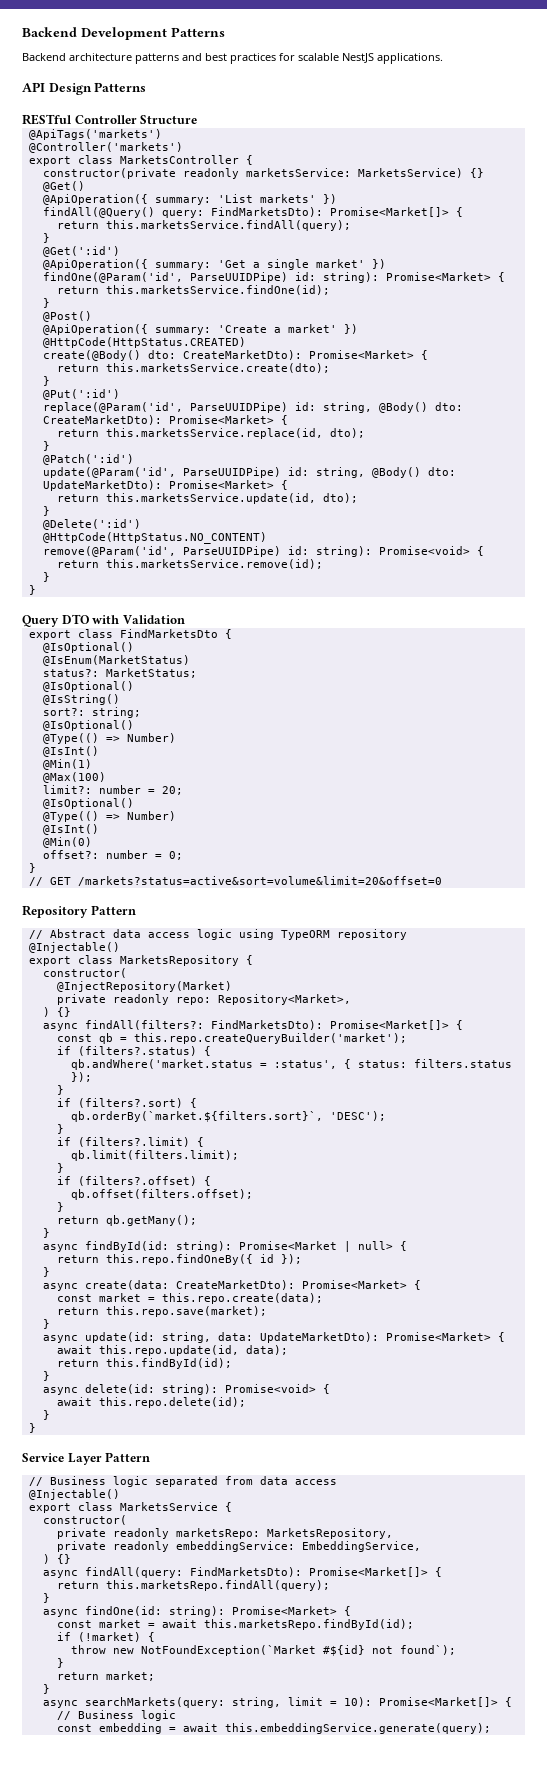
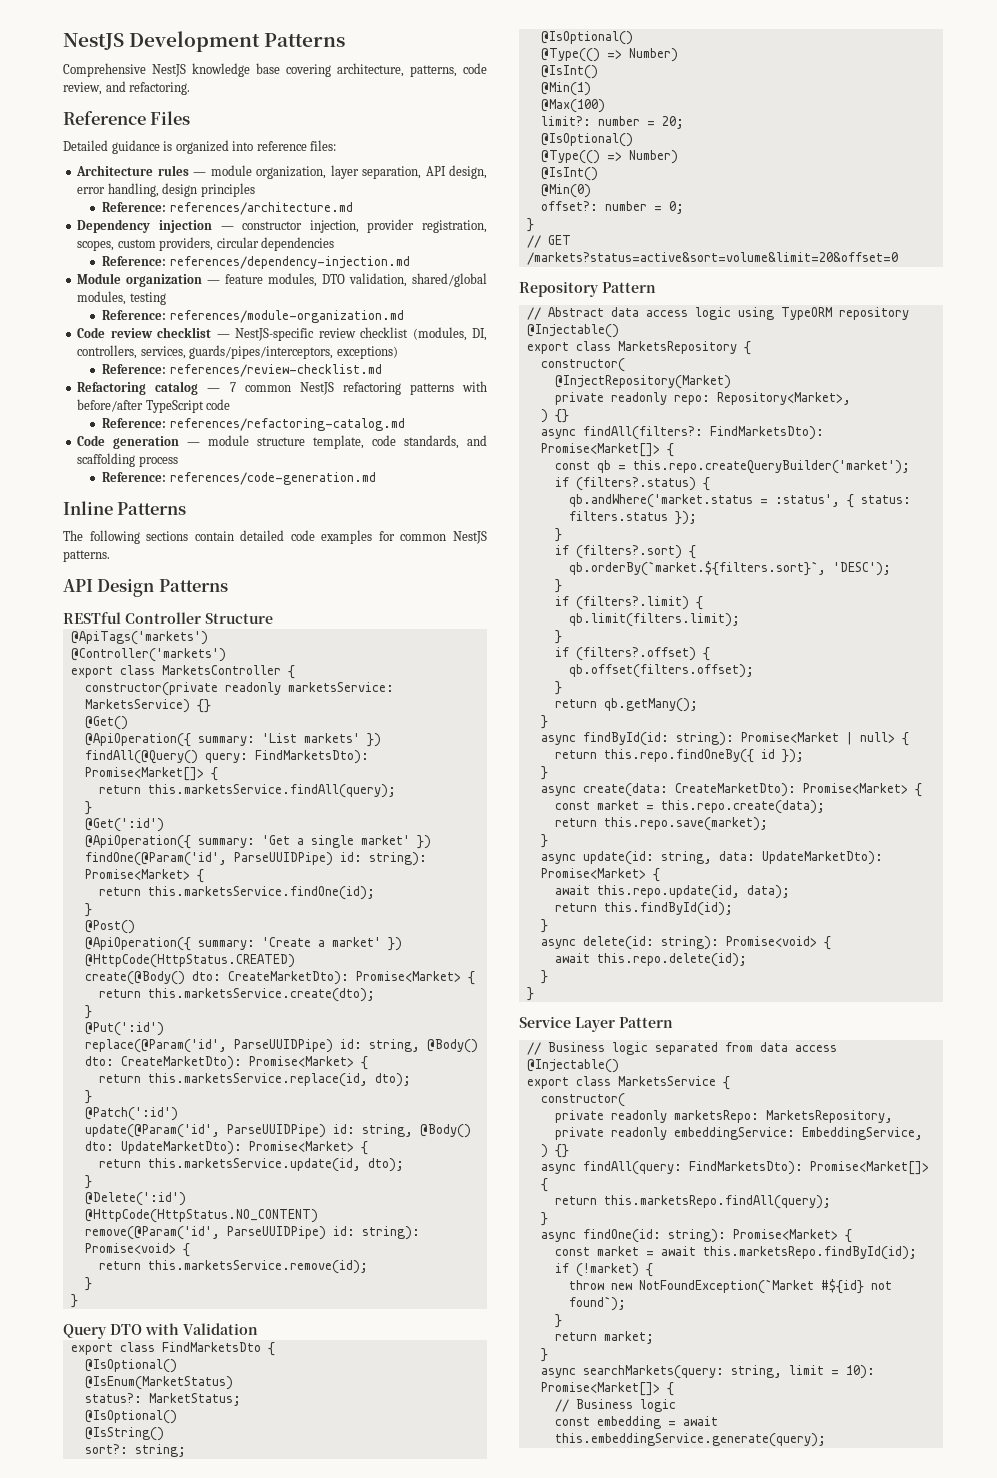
[22,27,77,37] Backend -> [63,33,124,50] NestJS
[22,53,443,64] Backend architecture patterns and best practices for scalable NestJS applications. -> [63,63,487,77] [63,81,191,95] [63,111,191,125] [63,140,337,154] [76,165,487,179] [77,183,255,197] [102,202,353,215] [77,219,487,233] [77,237,335,251] [102,256,410,269] [77,273,487,287] [77,291,166,305] [102,310,404,323] [77,327,487,341] [77,345,398,359] [102,364,382,377] [77,381,487,395] [77,399,231,413] [102,418,405,431] [77,435,487,449] [77,453,178,467] [102,472,376,485] [63,501,187,515] [63,530,487,544] [63,550,110,562] Comprehensive NestJS knowledge base covering architecture, patterns, code review, and refactoring. // Reference Files // Detailed guidance is organized into reference files: // Architecture rules — module organization, layer separation, API design, error handling, design principles // Reference: references/architecture.md // Dependency injection — constructor injection, provider registration, scopes, custom providers, circular dependencies // Reference: references/dependency-injection.md // Module organization — feature modules, DTO validation, shared/global modules, testing // Reference: references/module-organization.md // Code review checklist — NestJS-specific review checklist (modules, DI, controllers, services, guards/pipes/interceptors, exceptions) // Reference: references/review-checklist.md // Refactoring catalog — 7 common NestJS refactoring patterns with before/after TypeScript code // Reference: references/refactoring-catalog.md // Code generation — module structure template, code standards, and scaffolding process // Reference: references/code-generation.md // Inline Patterns // The following sections contain detailed code examples for common NestJS patterns.

